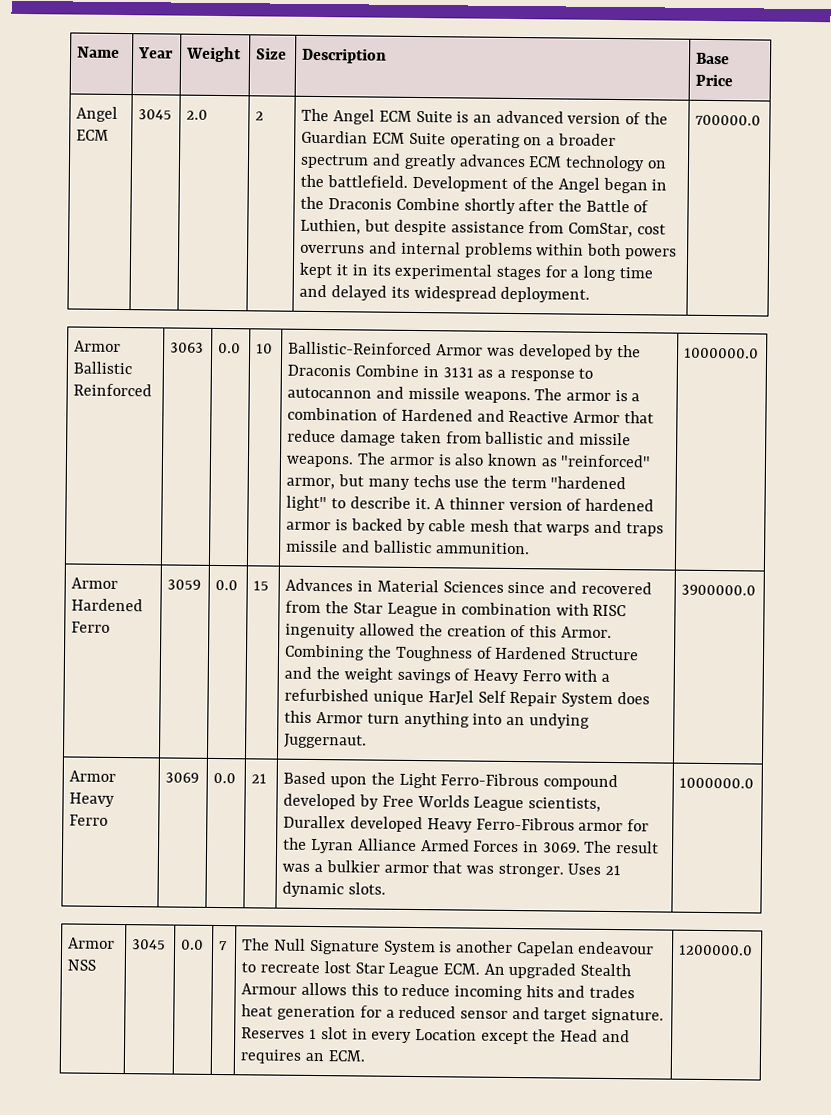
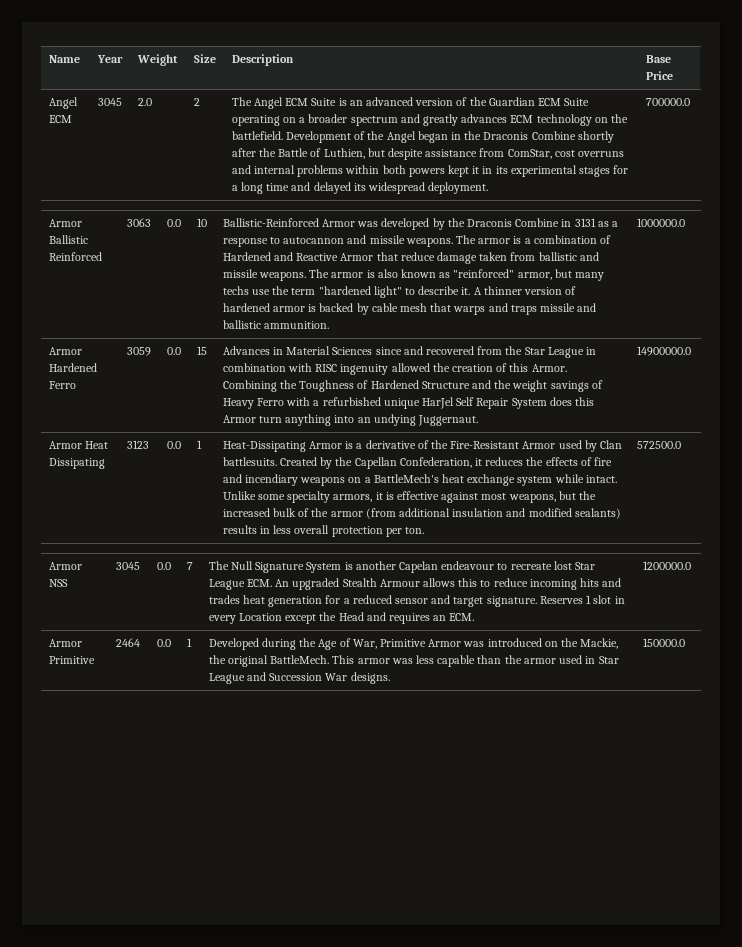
[681,584,757,596] [69,770,117,782] [69,792,116,807] [69,814,109,826] [165,772,200,783] [213,772,237,784] [251,773,268,784] [283,771,618,791] [283,793,601,812] [283,815,649,833] [283,837,660,854] [282,860,622,878] [282,881,387,898] [679,777,755,789] 3900000.0 // Armor Heavy Ferro | 3069 | 0.0 | 21 | Based upon the Light Ferro-Fibrous compound developed by Free Worlds League scientists, Durallex developed Heavy Ferro-Fibrous armor for the Lyran Alliance Armed Forces in 3069. The result was a bulkier armor that was stronger. Uses 21 dynamic slots. | 1000000.0 -> [636,346,691,356] [48,441,108,449] [48,458,105,469] [126,440,149,449] [166,441,181,449] [196,440,202,449] [222,440,623,452] [222,457,613,469] [222,474,617,486] [222,491,597,503] [222,508,621,519] [222,525,424,537] [636,441,681,449] 14900000.0 // Armor Heat Dissipating | 3123 | 0.0 | 1 | Heat-Dissipating Armor is a derivative of the Fire-Resistant Armor used by Clan battlesuits. Created by the Capellan Confederation, it reduces the effects of fire and incendiary weapons on a BattleMech's heat exchange system while intact. Unlike some specialty armors, it is effective against most weapons, but the increased bulk of the armor (from additional insulation and modified sealants) results in less overall protection per ton. | 572500.0
(754, 950) none -> [48,639,82,647] [48,656,95,664] [115,638,140,647] [156,639,171,647] [186,638,192,647] [208,638,619,650] [208,655,619,667] [208,672,390,684] [642,638,685,647] // Armor Primitive | 2464 | 0.0 | 1 | Developed during the Age of War, Primitive Armor was introduced on the Mackie, the original BattleMech. This armor was less capable than the armor used in Star League and Succession War designs. | 150000.0

